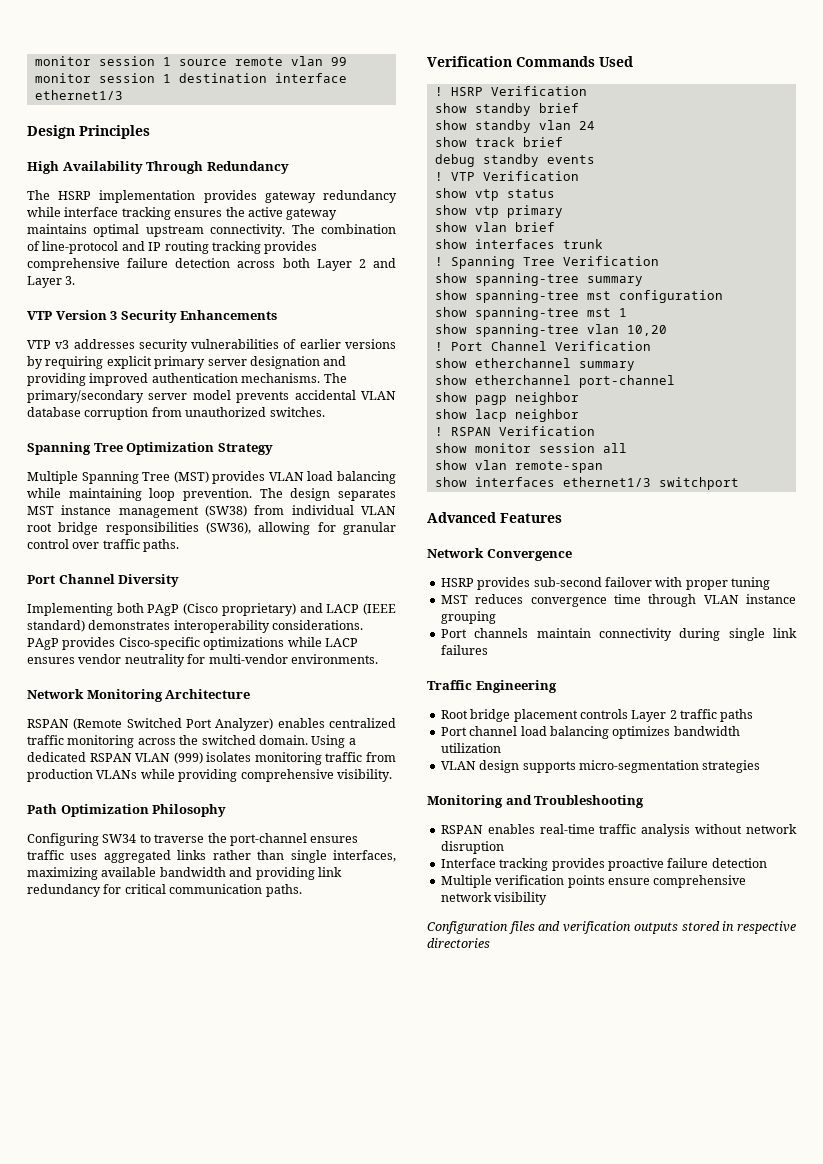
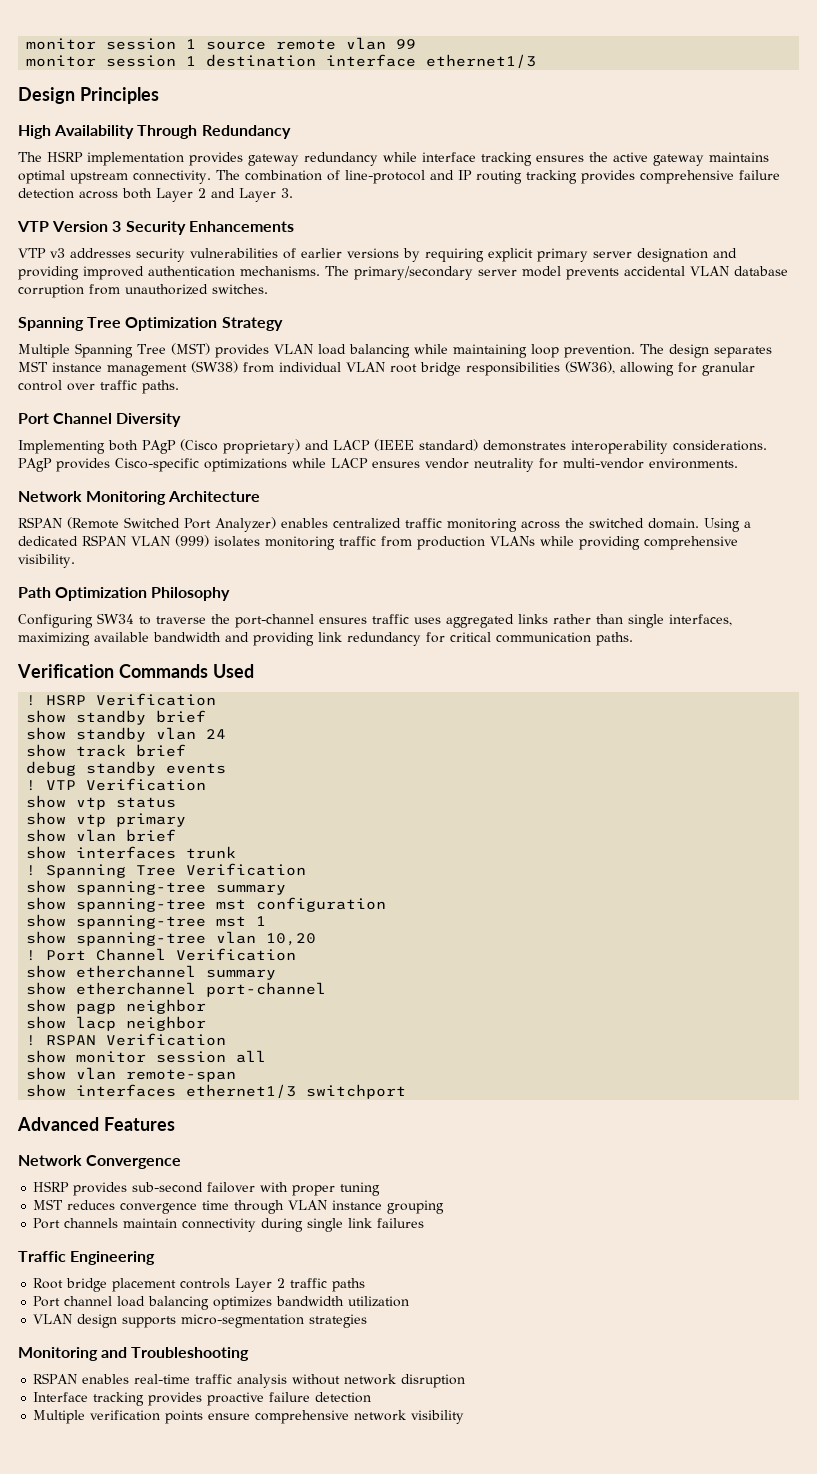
[427,921,796,934] [427,938,490,948] // Configuration files and verification outputs stored in respective directories -> (465, 1417) none

